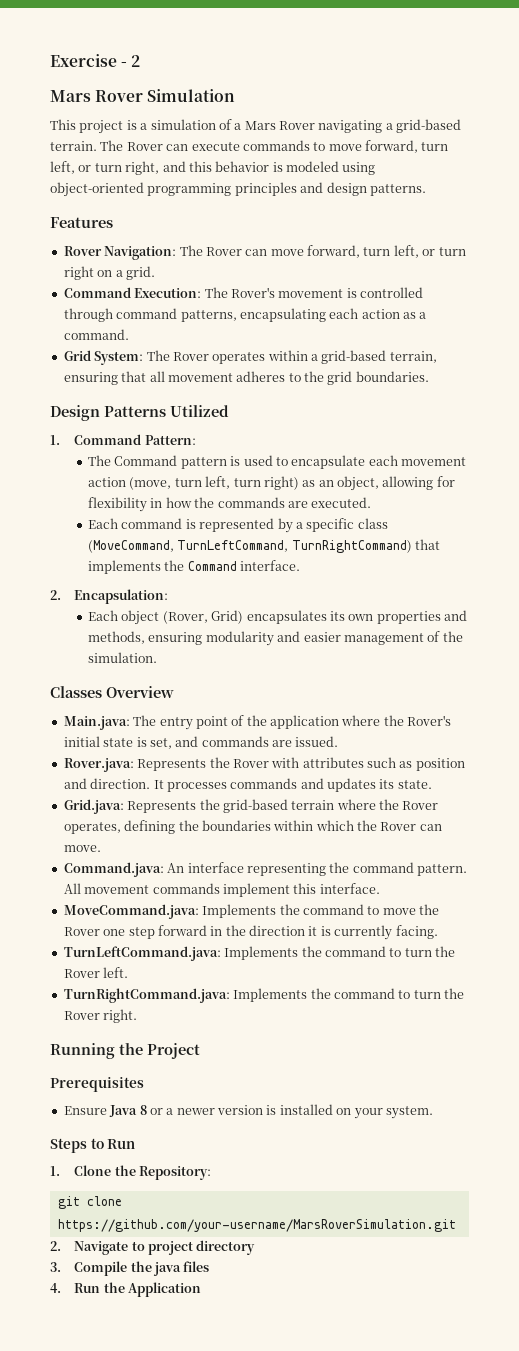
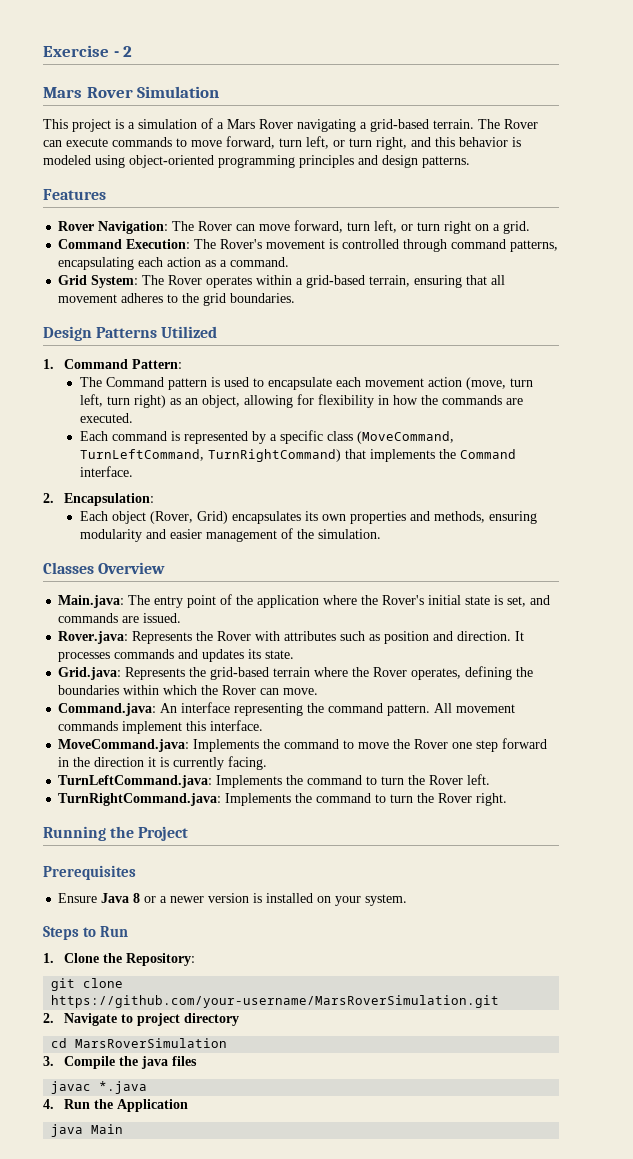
(256, 1247) none -> [51,1038,228,1048] // cd MarsRoverSimulation
(210, 1266) none -> [51,1081,148,1094] // javac *.java
(202, 1289) none -> [51,1124,124,1137] // java Main

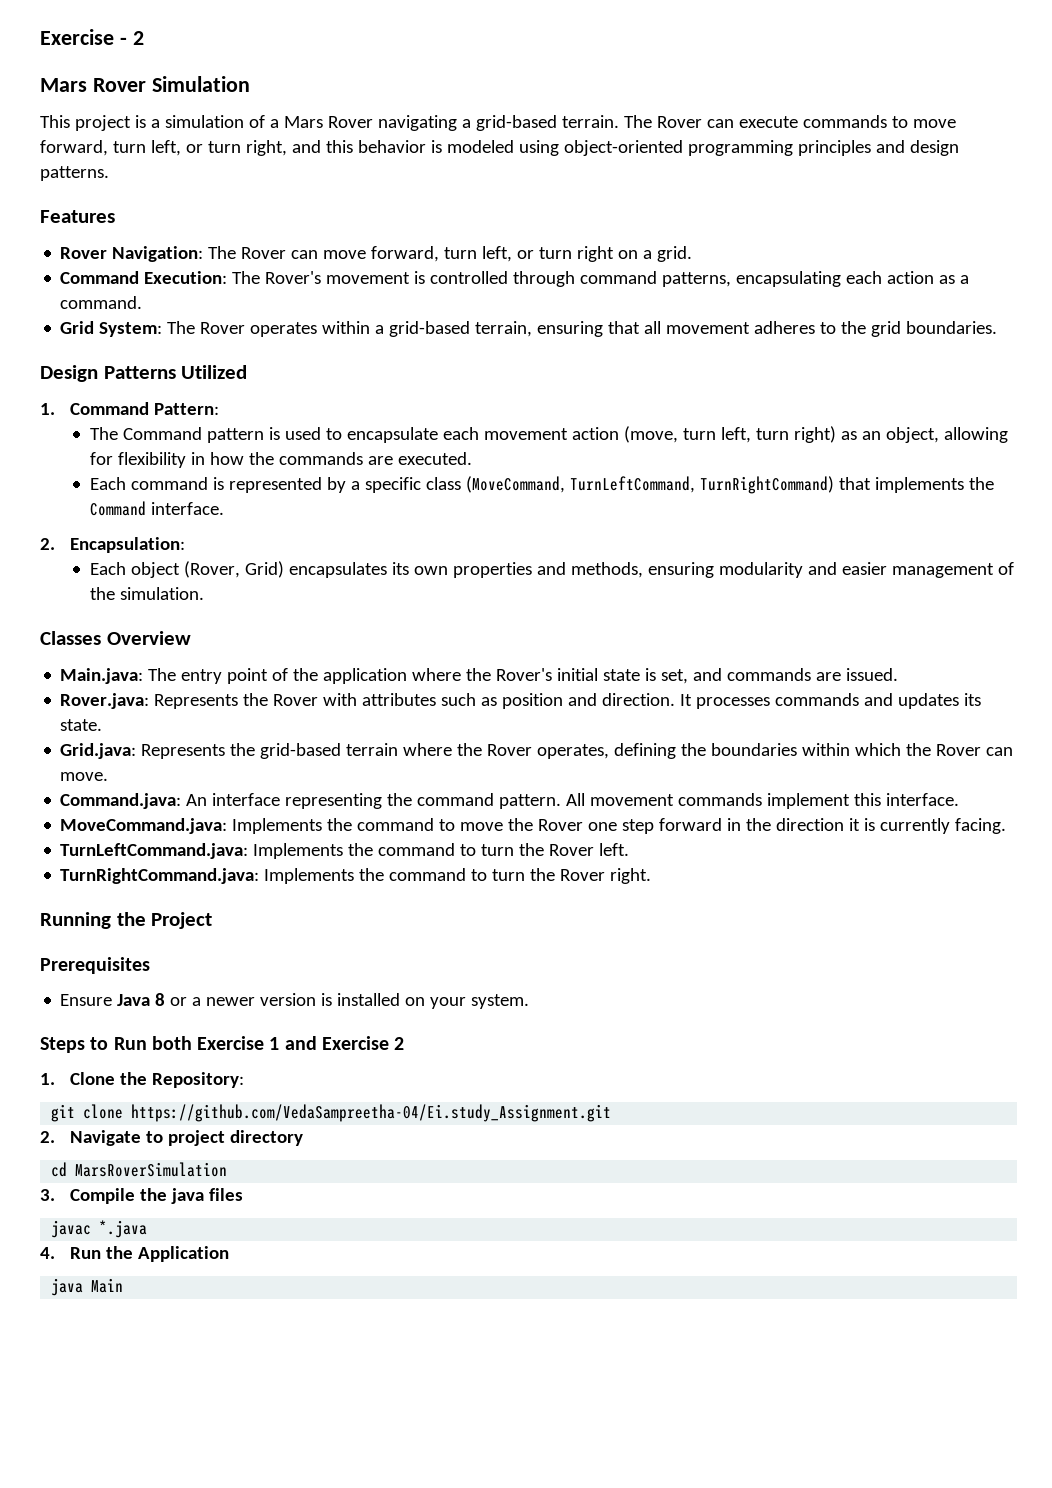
(128, 931) none -> [151,1036,405,1050] both Exercise 1 and Exercise 2
[51,995,500,1008] https://github.com/your-username/MarsRoverSimulation.git -> [131,1104,612,1122] https://github.com/VedaSampreetha-04/Ei.study_Assignment.git

